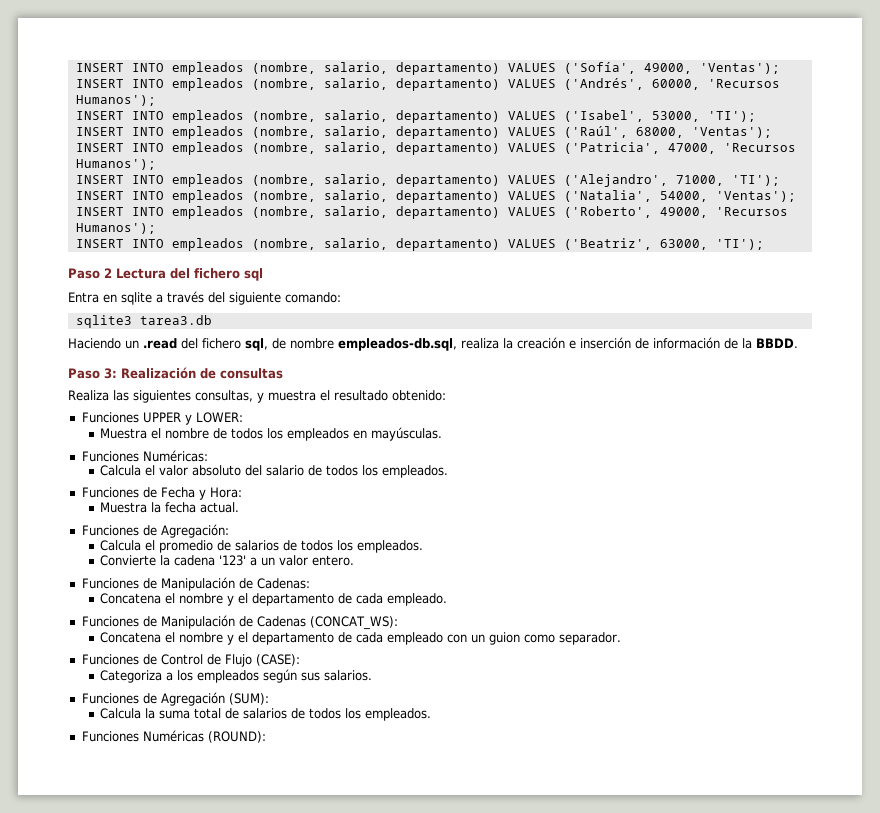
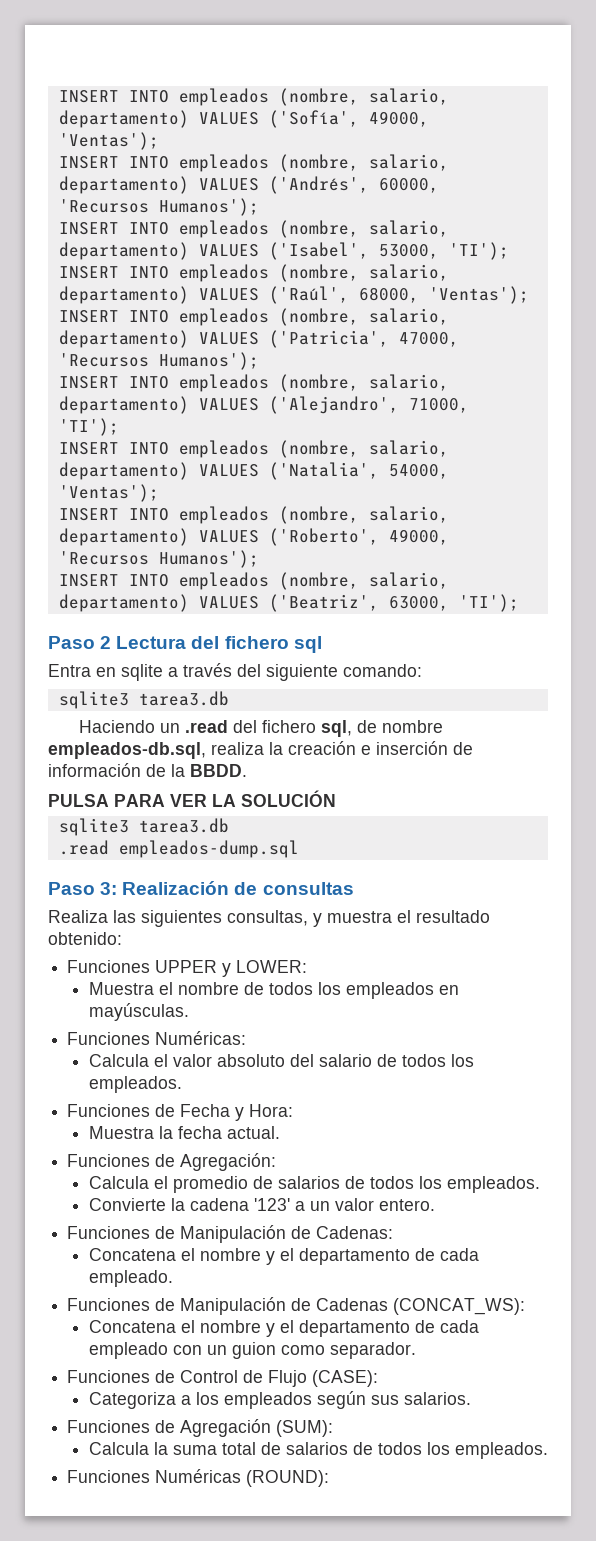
(798, 343) none -> [48,790,336,807] [58,818,229,836] [58,840,299,858] // PULSA PARA VER LA SOLUCIÓN // sqlite3 tarea3.db // .read empleados-dump.sql

